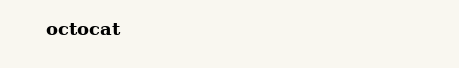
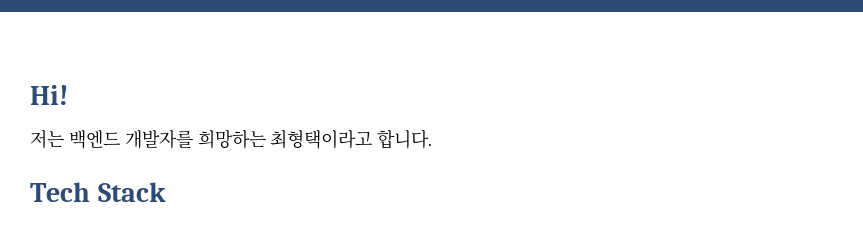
[46,23,121,35] octocat -> [30,85,68,105] [30,129,433,149] [30,182,166,202] Hi! // 저는 백엔드 개발자를 희망하는 최형택이라고 합니다. // Tech Stack

